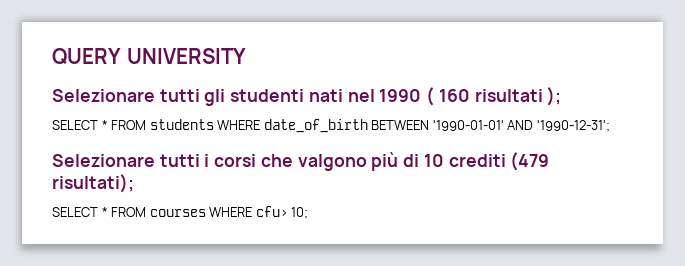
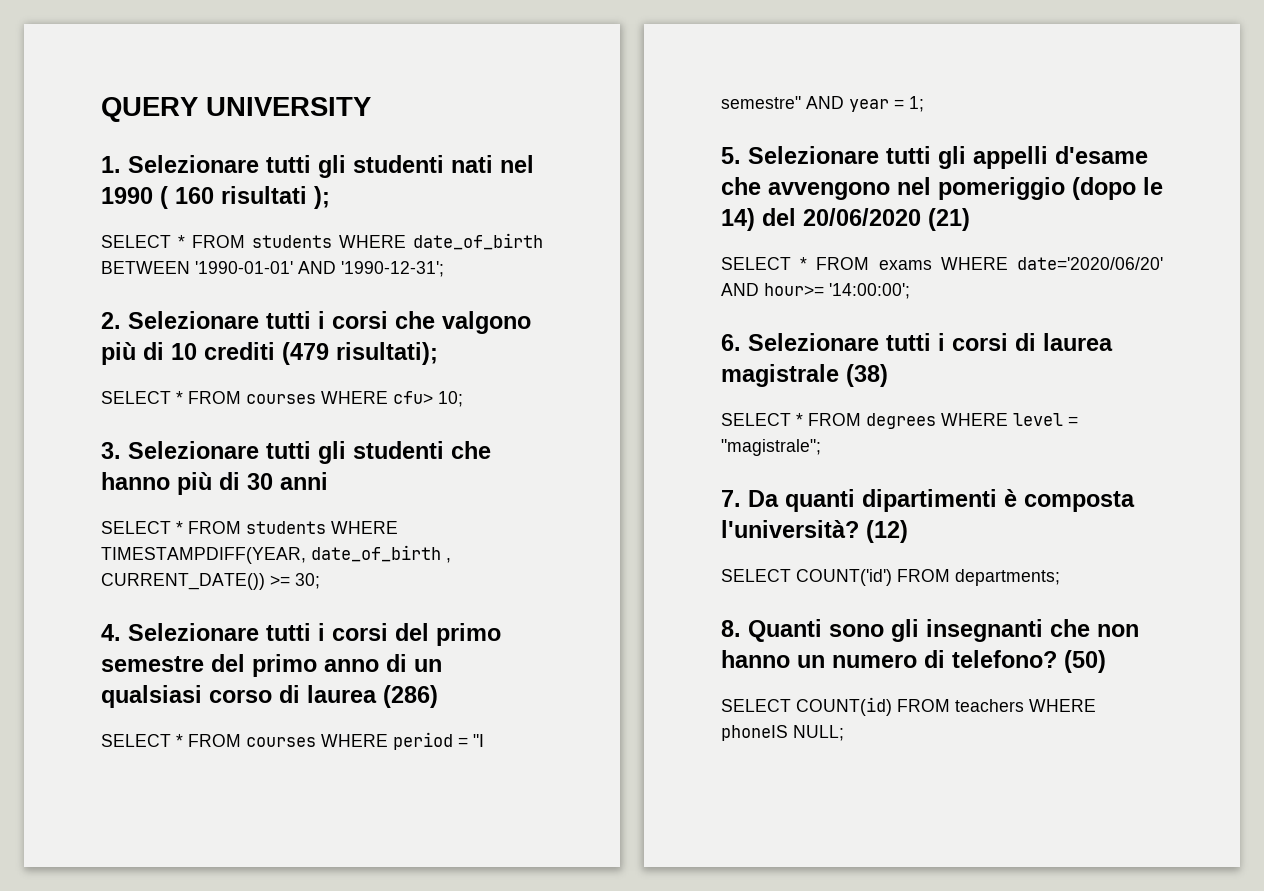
(246, 56) none -> [101,156,121,173] 1.
(610, 126) none -> [101,312,121,329] 2.
(309, 213) none -> [101,441,491,464] [101,472,328,495] [101,521,398,534] [101,545,451,564] [101,573,320,590] [101,623,501,646] [101,654,442,677] [101,685,438,708] [101,732,484,750] [721,96,924,112] [721,146,1148,169] [721,177,1163,200] [721,208,970,231] [721,257,1163,270] [721,283,910,299] [721,333,1113,351] [721,364,888,387] [721,413,1078,429] [721,439,821,456] [721,489,1135,512] [721,520,908,543] [721,569,1060,586] [721,619,1139,642] [721,650,1106,673] [721,697,1096,716] [721,725,844,741] // 3. Selezionare tutti gli studenti che hanno più di 30 anni // SELECT * FROM students WHERE TIMESTAMPDIFF(YEAR, date_of_birth , CURRENT_DATE()) >= 30; // 4. Selezionare tutti i corsi del primo semestre del primo anno di un qualsiasi corso di laurea (286) // SELECT * FROM courses WHERE period = "I semestre" AND year = 1; // 5. Selezionare tutti gli appelli d'esame che avvengono nel pomeriggio (dopo le 14) del 20/06/2020 (21) // SELECT * FROM exams WHERE date='2020/06/20' AND hour>= '14:00:00'; // 6. Selezionare tutti i corsi di laurea magistrale (38) // SELECT * FROM degrees WHERE level = "magistrale"; // 7. Da quanti dipartimenti è composta l'università? (12) // SELECT COUNT('id') FROM departments; // 8. Quanti sono gli insegnanti che non hanno un numero di telefono? (50) // SELECT COUNT(id) FROM teachers WHERE phoneIS NULL;

